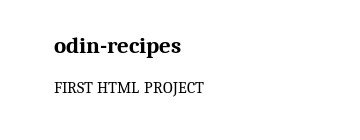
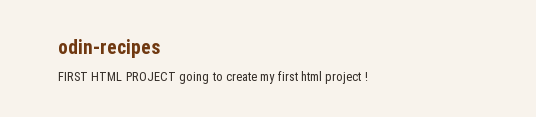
(204, 89) none -> [179,71,368,84] going to create my first html project !

